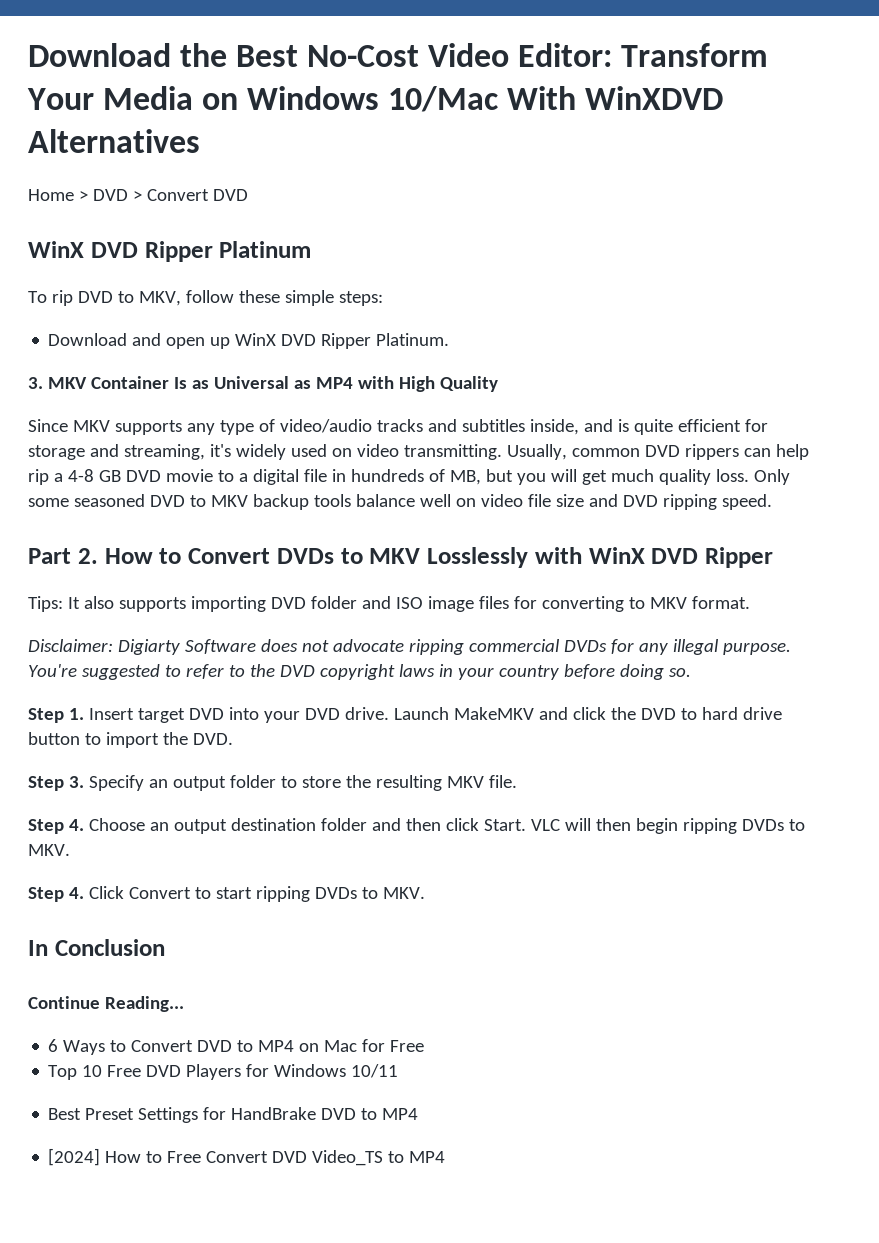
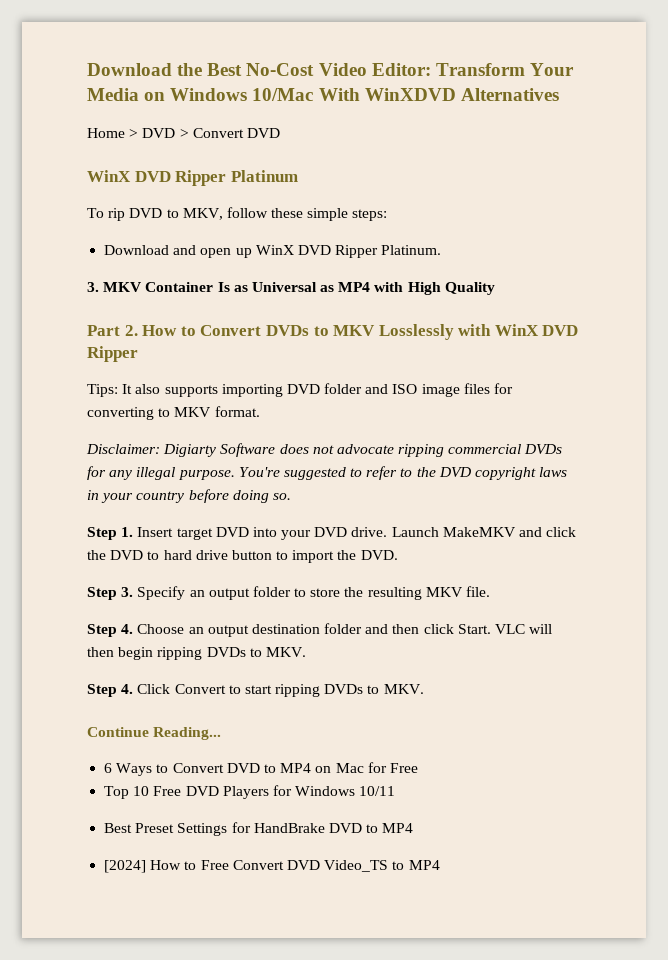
[28,419,768,435] [28,444,809,460] [28,469,790,485] [28,494,772,510] // Since MKV supports any type of video/audio tracks and subtitles inside, and is quite efficient for storage and streaming, it's widely used on video transmitting. Usually, common DVD rippers can help rip a 4-8 GB DVD movie to a digital file in hundreds of MB, but you will get much quality loss. Only some seasoned DVD to MKV backup tools balance well on video file size and DVD ripping speed. -> (495, 288) none
[28,939,165,956] // In Conclusion -> (424, 689) none

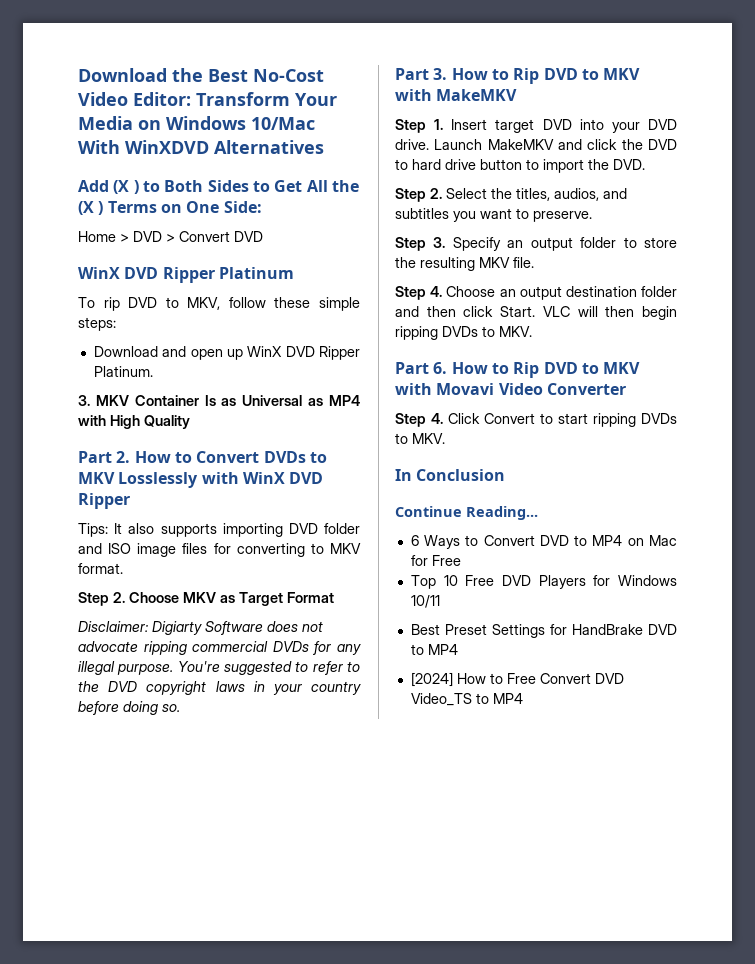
(559, 94) none -> [78,180,359,194] [78,201,262,215] // Add (X ) to Both Sides to Get All the (X ) Terms on One Side:
(260, 411) none -> [78,592,334,606] // Step 2. Choose MKV as Target Format
(291, 496) none -> [395,68,641,84] [395,89,518,101] // Part 3. How to Rip DVD to MKV with MakeMKV
(398, 555) none -> [395,188,627,202] [395,208,592,222] // Step 2. Select the titles, audios, and subtitles you want to preserve.
(306, 652) none -> [395,362,641,378] [395,383,626,395] // Part 6. How to Rip DVD to MKV with Movavi Video Converter
(424, 689) none -> [395,469,506,481] // In Conclusion

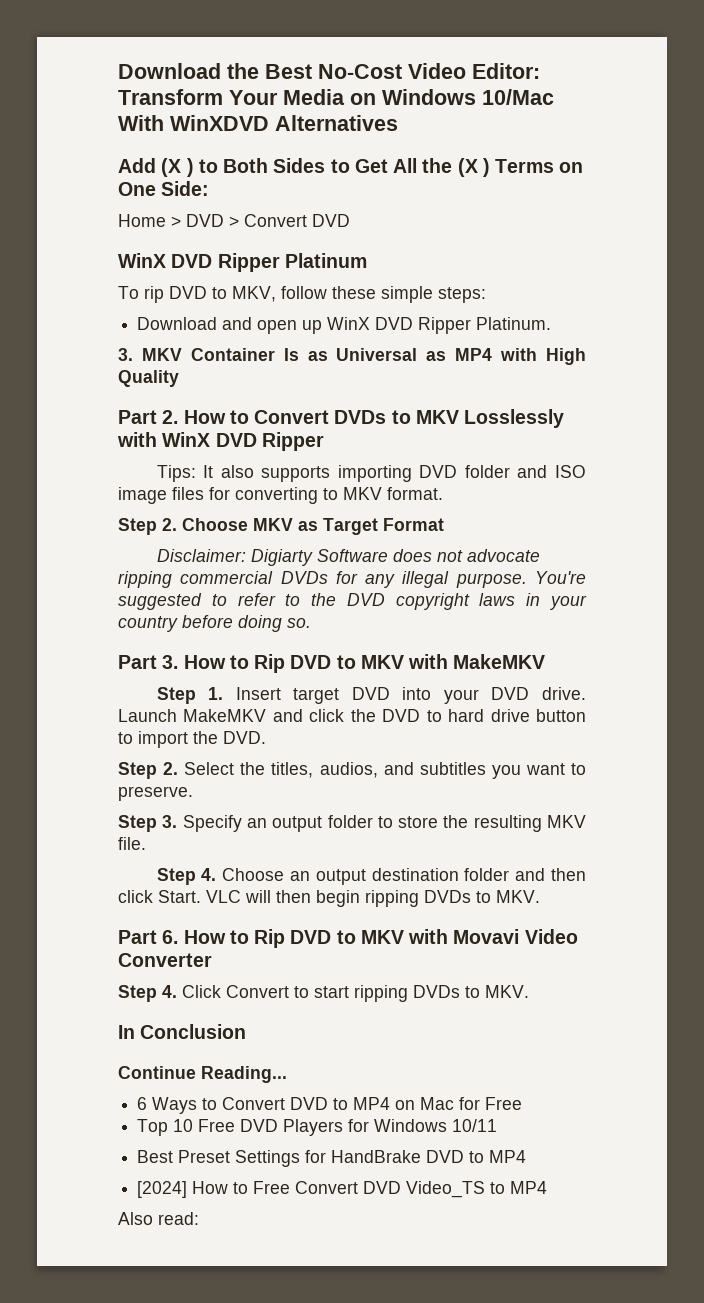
(523, 698) none -> [118,1212,199,1225] // Also read:

